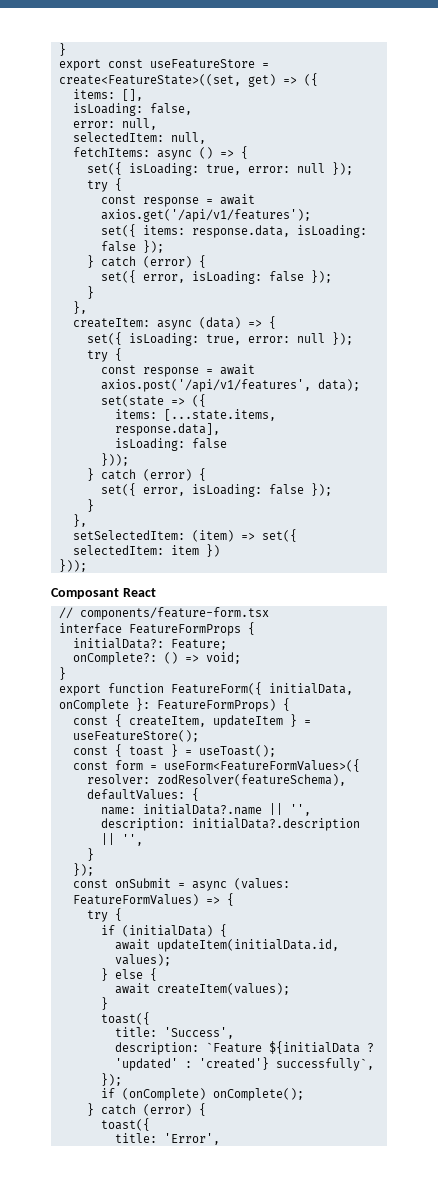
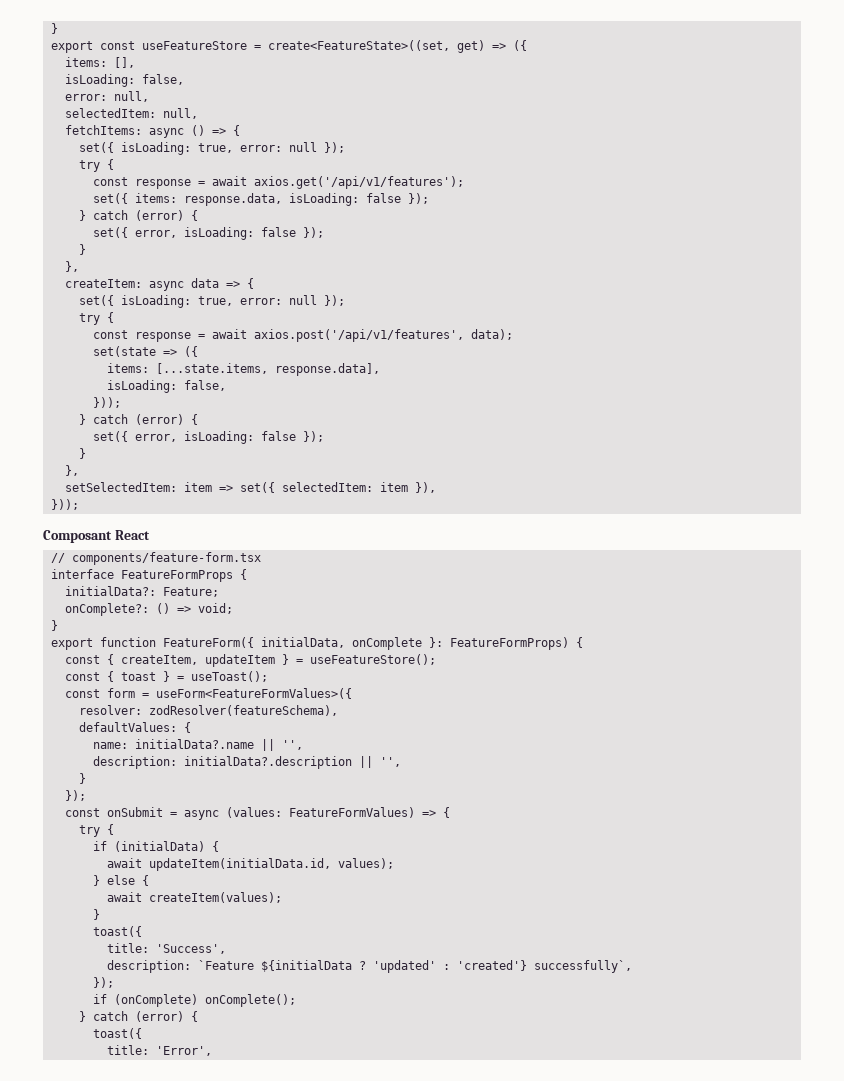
[198,317,241,329] (data) -> [190,278,219,288] data
[191,438,227,449] false -> [183,380,226,391] false,
[191,530,234,542] (item) -> [183,482,212,492] item
[205,544,220,557] }) -> [414,482,436,493] }),

